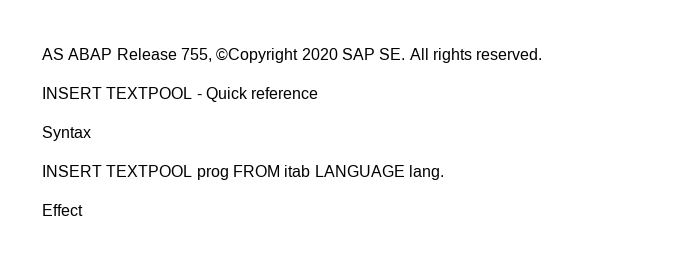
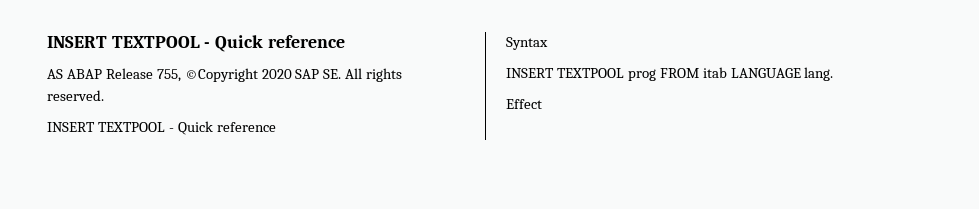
(42, 54) none -> [47,35,345,52] INSERT TEXTPOOL - Quick reference //

